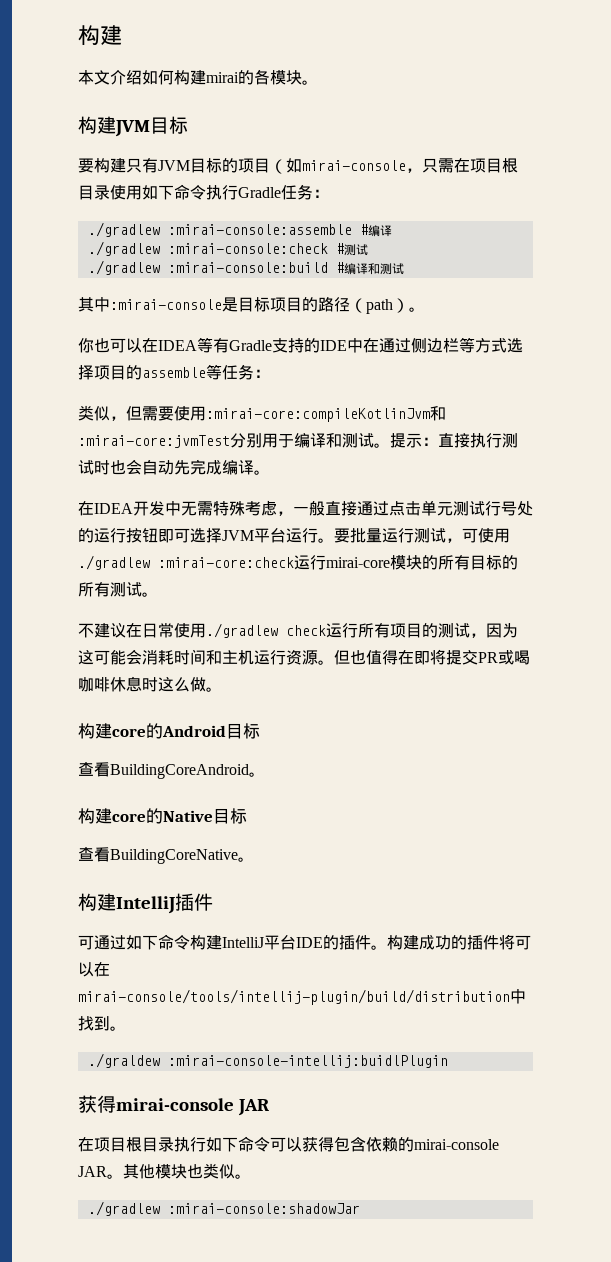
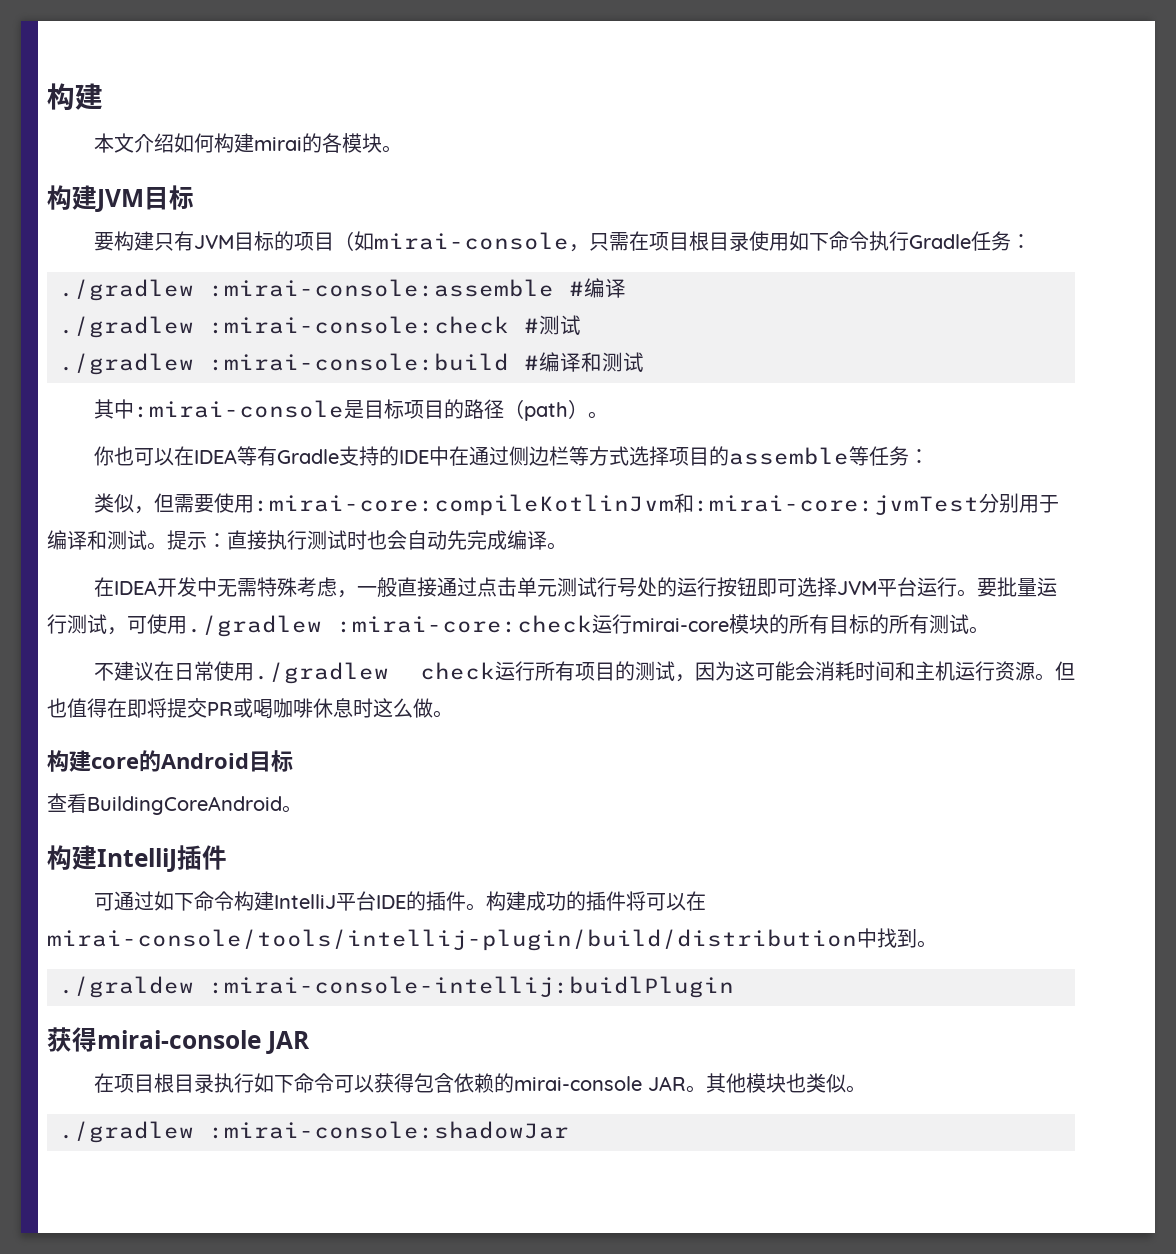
[78,808,247,824] [78,847,254,864] // 构建core的Native目标 // 查看BuildingCoreNative。 -> (302, 809) none

